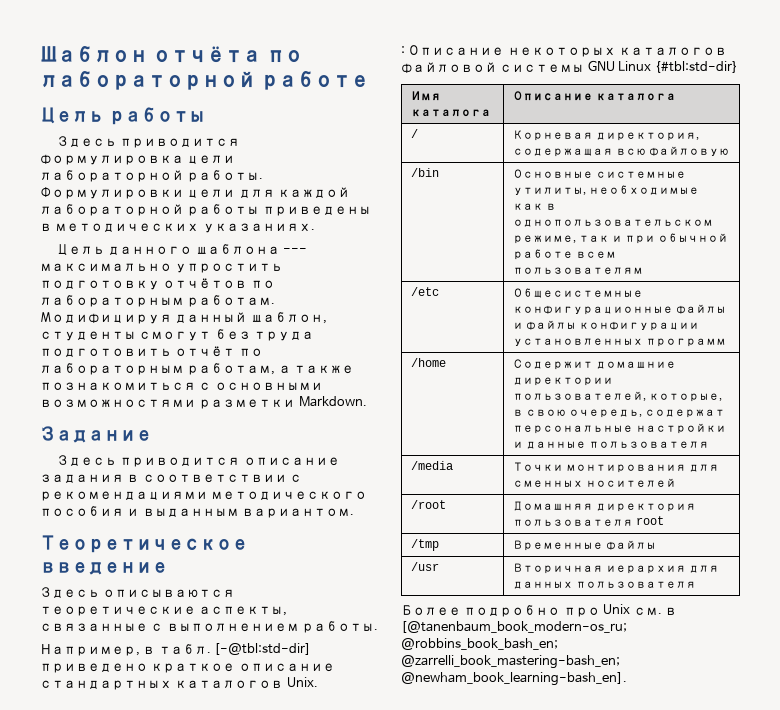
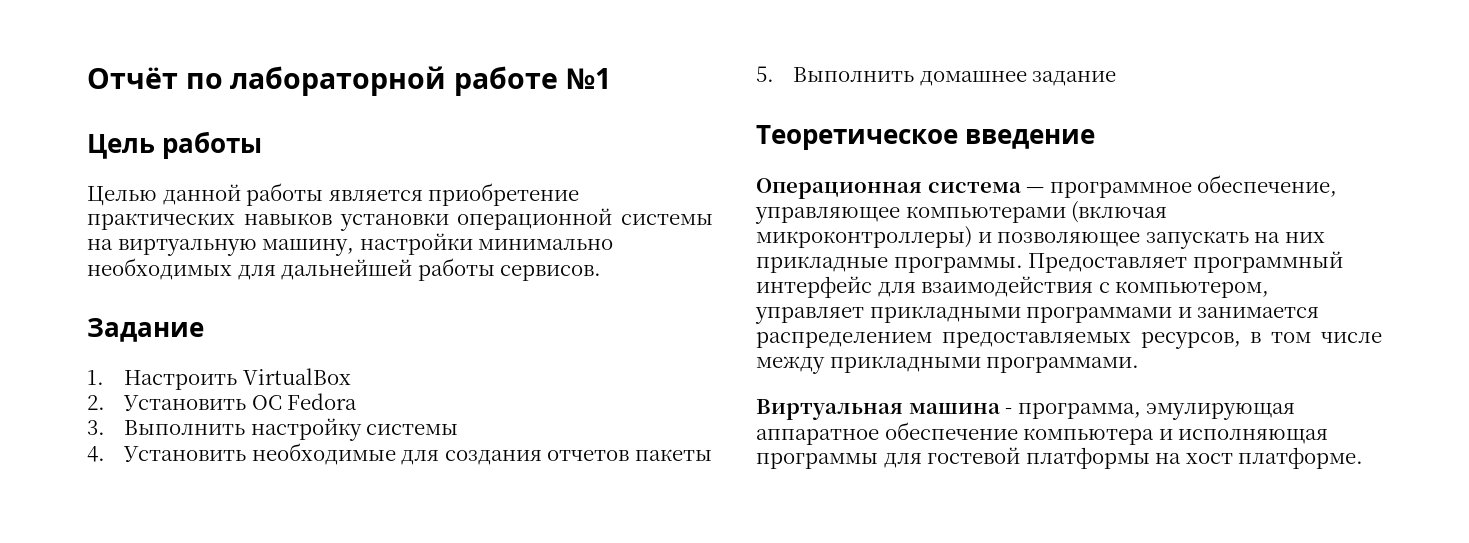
[40,45,262,63] Шаблон отчёта -> [87,67,178,89] Отчёт
(370, 80) none -> [565,68,611,89] №1
[56,136,241,148] [40,154,236,165] [40,170,264,182] [40,187,351,199] [40,204,371,216] [40,223,315,233] [56,244,308,255] [40,263,284,273] [40,278,275,290] [40,295,276,307] [40,312,327,324] [40,329,315,341] [40,346,263,357] [40,363,355,375] [40,382,323,390] [40,396,367,409] [40,426,152,443] [56,455,340,467] [40,474,303,483] [40,491,368,501] [40,506,355,518] [40,535,248,553] [40,562,168,575] [40,587,236,598] [40,606,288,616] [40,621,379,633] [40,643,312,656] [40,663,335,673] [40,677,318,690] [401,45,728,57] [401,60,738,73] [410,91,441,101] [410,109,491,117] [512,91,676,101] [410,129,418,138] [512,130,699,141] [512,146,729,157] [410,168,439,177] [512,169,686,178] [512,185,699,195] [512,203,556,210] [512,219,713,227] [512,233,728,244] [512,249,616,260] [512,267,643,274] [410,287,439,296] [512,288,643,298] [512,304,726,315] [512,320,699,331] [512,338,726,347] [410,358,446,367] [512,359,676,370] [512,377,613,386] [512,391,722,402] [512,409,725,418] [512,423,726,434] [512,441,709,449] [410,461,453,470] [512,462,719,473] [512,478,676,487] [410,500,446,509] [512,501,696,512] [512,516,664,526] [410,539,439,551] [512,540,656,551] [410,562,439,571] [512,563,719,574] [512,581,696,589] [401,604,677,617] [401,621,627,633] [401,638,558,650] [401,655,620,669] [401,672,627,686] Здесь приводится формулировка цели лабораторной работы. Формулировки цели для каждой лабораторной работы приведены в методических указаниях. // Цель данного шаблона --- максимально упростить подготовку отчётов по лабораторным работам. Модифицируя данный шаблон, студенты смогут без труда подготовить отчёт по лабораторным работам, а также познакомиться с основными возможностями разметки Markdown. // Задание // Здесь приводится описание задания в соответствии с рекомендациями методического пособия и выданным вариантом. // Теоретическое введение // Здесь описываются теоретические аспекты, связанные с выполнением работы. // Например, в табл. [-@tbl:std-dir] приведено краткое описание стандартных каталогов Unix. // : Описание некоторых каталогов файловой системы GNU Linux {#tbl:std-dir} // Имя каталога | Описание каталога // / | Корневая директория, содержащая всю файловую // /bin | Основные системные утилиты, необходимые как в однопользовательском режиме, так и при обычной работе всем пользователям // /etc | Общесистемные конфигурационные файлы и файлы конфигурации установленных программ // /home | Содержит домашние директории пользователей, которые, в свою очередь, содержат персональные настройки и данные пользователя // /media | Точки монтирования для сменных носителей // /root | Домашняя директория пользователя root // /tmp | Временные файлы // /usr | Вторичная иерархия для данных пользователя // Более подробно про Unix см. в [@tanenbaum_book_modern-os_ru; @robbins_book_bash_en; @zarrelli_book_mastering-bash_en; @newham_book_learning-bash_en]. -> [87,183,580,206] [87,208,713,231] [87,233,614,256] [87,258,602,281] [87,318,204,342] [87,368,351,390] [87,393,358,412] [87,418,459,441] [87,443,712,465] [756,66,1117,86] [756,125,1096,150] [756,175,1338,199] [755,201,1168,224] [756,226,1325,249] [756,251,1343,273] [756,276,1270,298] [755,306,1320,324] [756,332,1382,349] [756,356,1140,374] [756,399,1296,420] [756,422,1329,445] [756,447,1364,469] Целью данной работы является приобретение практических навыков установки операционной системы на виртуальную машину, настройки минимально необходимых для дальнейшей работы сервисов. // Задание // 1. Настроить VirtualBox // 2. Установить ОС Fedora // 3. Выполнить настройку системы // 4. Установить необходимые для создания отчетов пакеты // 5. Выполнить домашнее задание // Теоретическое введение // Операционная система — программное обеспечение, управляющее компьютерами (включая микроконтроллеры) и позволяющее запускать на них прикладные программы. Предоставляет программный интерфейс для взаимодействия с компьютером, управляет прикладными программами и занимается распределением предоставляемых ресурсов, в том числе между прикладными программами. // Виртуальная машина - программа, эмулирующая аппаратное обеспечение компьютера и исполняющая программы для гостевой платформы на хост платформе.

